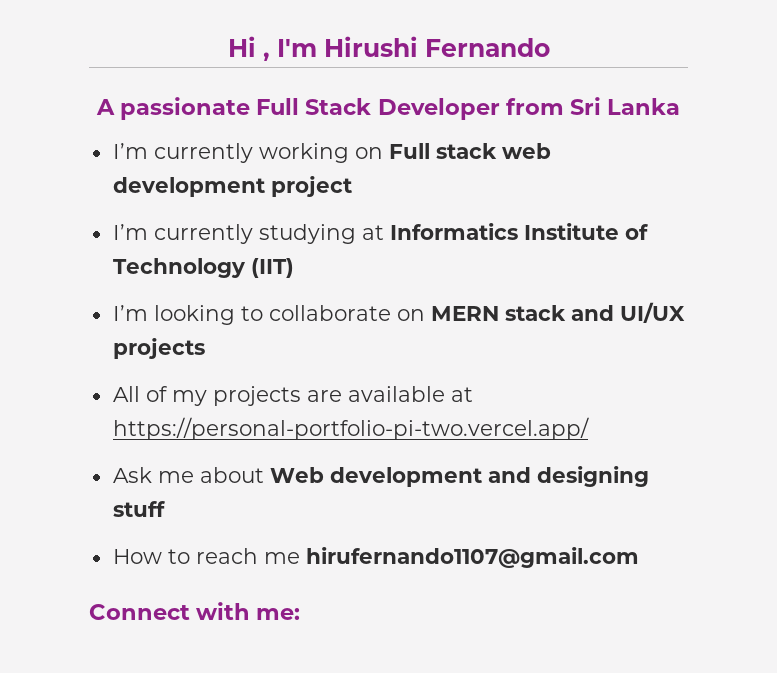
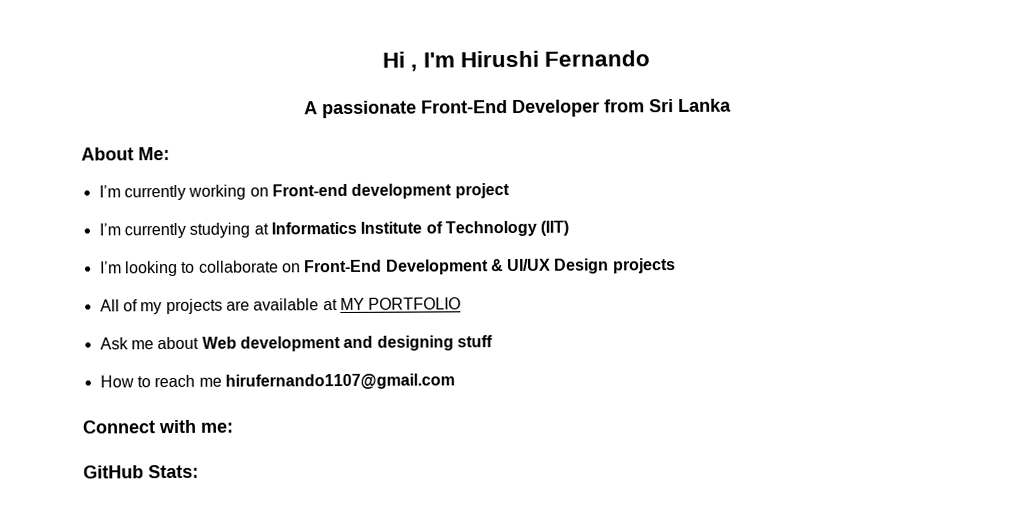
[256,98,372,115] Full Stack -> [420,100,508,114] Front-End
(680, 106) none -> [81,147,170,161] // About Me:
[388,143,551,159] Full stack web -> [271,183,348,197] Front-end
[430,302,685,323] MERN stack and UI/UX -> [304,258,610,275] Front-End Development & UI/UX Design
[112,417,589,440] https://personal-portfolio-pi-two.vercel.app/ -> [339,297,462,311] MY PORTFOLIO
(301, 614) none -> [83,464,199,479] // GitHub Stats:

